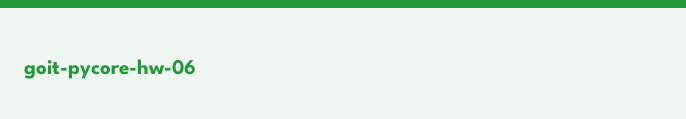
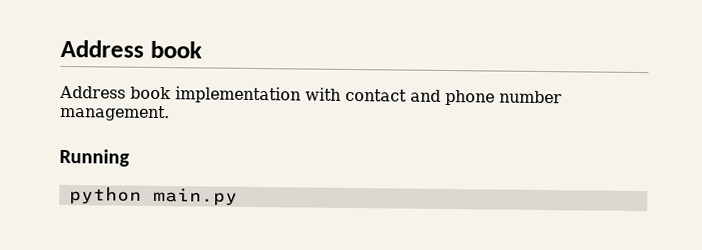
[24,59,196,79] goit-pycore-hw-06 -> [60,39,202,59] [59,85,562,106] [60,104,170,122] [59,148,130,167] [68,186,238,206] Address book // Address book implementation with contact and phone number management. // Running // python main.py

